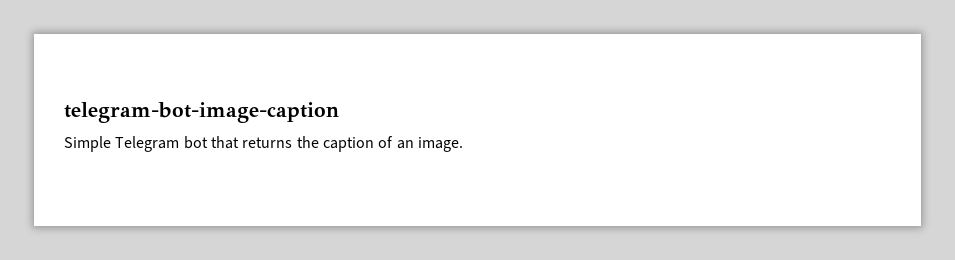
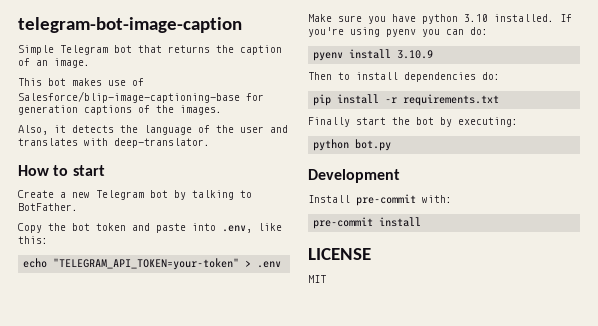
(463, 144) none -> [18,78,144,86] [18,91,264,103] [18,105,222,115] [18,125,288,135] [18,138,210,148] [18,165,105,176] [18,190,252,200] [18,203,78,211] [18,223,282,233] [18,236,48,244] [23,258,282,270] [308,14,572,24] [308,27,488,37] [313,49,434,61] [308,72,500,82] [313,94,500,106] [308,117,518,127] [313,139,392,151] [308,169,400,183] [308,194,452,206] [313,217,422,229] [308,248,371,260] [308,275,326,283] // This bot makes use of Salesforce/blip-image-captioning-base for generation captions of the images. // Also, it detects the language of the user and translates with deep-translator. // How to start // Create a new Telegram bot by talking to BotFather. // Copy the bot token and paste into .env, like this: // echo "TELEGRAM_API_TOKEN=your-token" > .env // Make sure you have python 3.10 installed. If you're using pyenv you can do: // pyenv install 3.10.9 // Then to install dependencies do: // pip install -r requirements.txt // Finally start the bot by executing: // python bot.py // Development // Install pre-commit with: // pre-commit install // LICENSE // MIT

